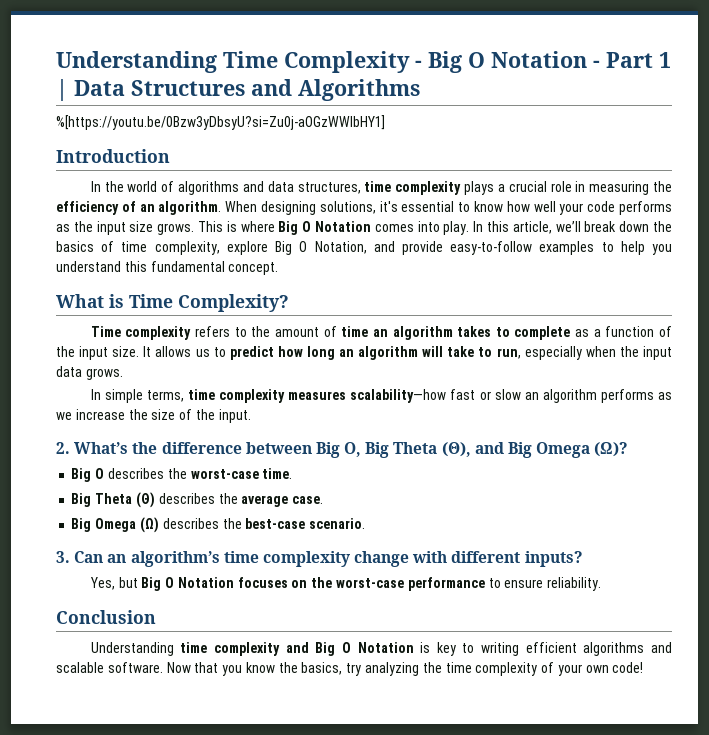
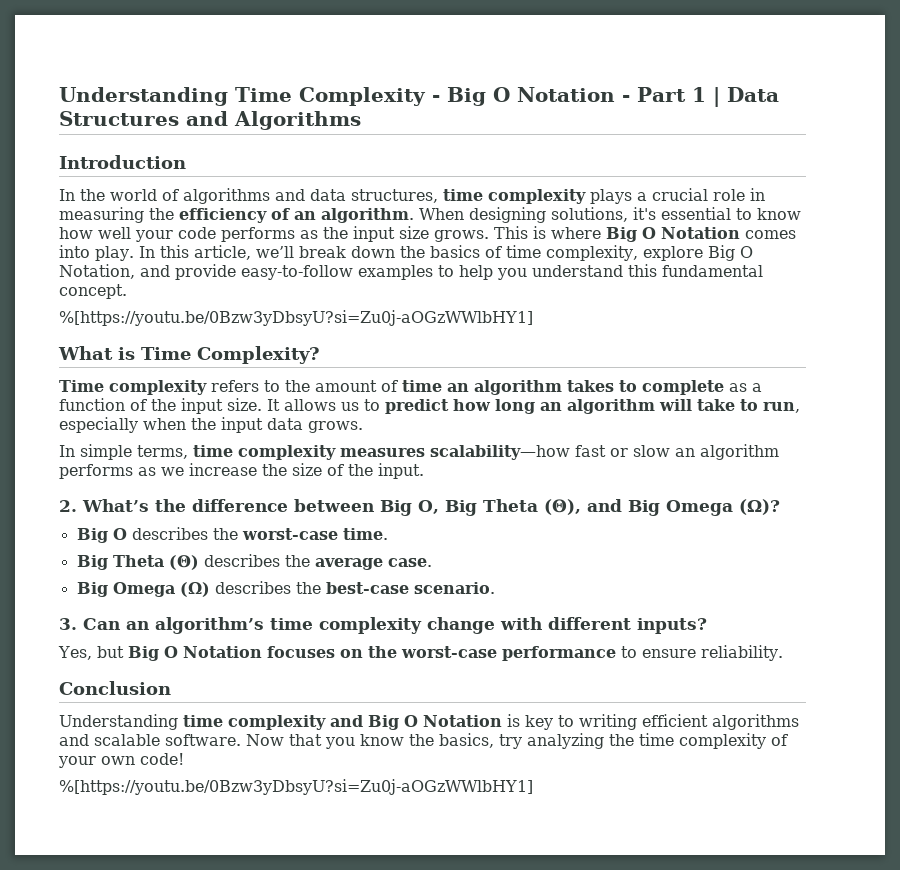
[56,115,385,130] // %[https://youtu.be/0Bzw3yDbsyU?si=Zu0j-aOGzWWlbHY1] -> (361, 120) none
(279, 268) none -> [59,310,533,326] // %[https://youtu.be/0Bzw3yDbsyU?si=Zu0j-aOGzWWlbHY1]
(644, 667) none -> [59,779,533,795] // %[https://youtu.be/0Bzw3yDbsyU?si=Zu0j-aOGzWWlbHY1]

